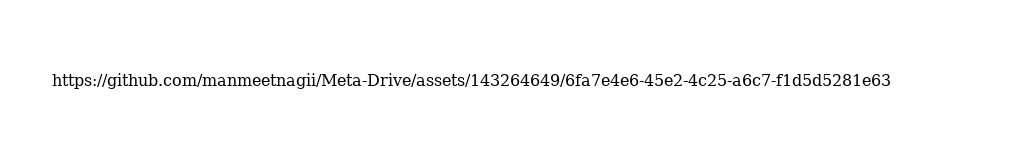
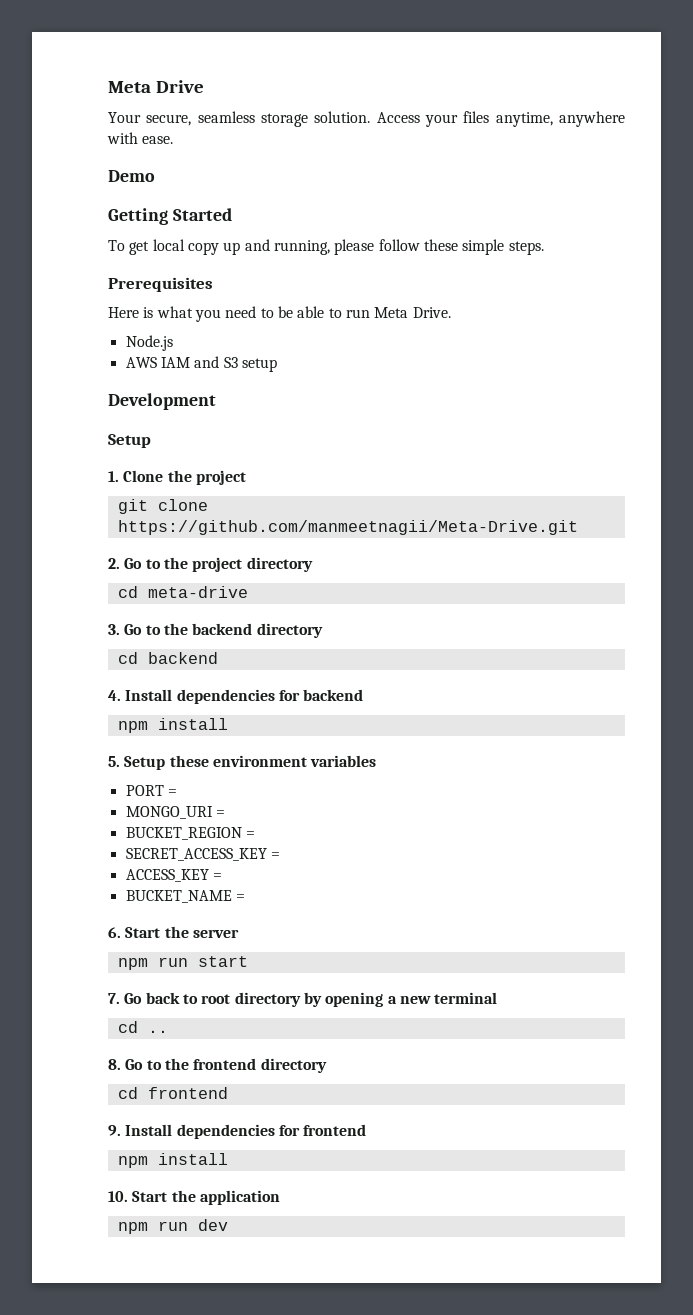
[52,73,891,89] https://github.com/manmeetnagii/Meta-Drive/assets/143264649/6fa7e4e6-45e2-4c25-a6c7-f1d5d5281e63 -> [108,80,204,93] [108,111,625,127] [107,132,174,144] [108,170,155,182] [108,208,232,225] [108,239,544,255] [108,277,213,292] [108,306,451,322] [125,335,173,351] [125,356,277,372] [108,393,216,410] [108,434,151,448] [108,470,246,485] [117,499,208,514] [117,520,578,535] [108,557,313,572] [117,586,248,598] [108,623,323,638] [117,652,218,664] [108,689,364,704] [117,718,228,733] [108,755,377,770] [125,785,177,796] [125,806,225,819] [125,827,255,840] [125,848,280,861] [125,869,222,882] [125,890,245,903] [108,926,239,938] [117,956,248,970] [108,992,498,1007] [117,1021,168,1033] [108,1058,327,1073] [117,1087,228,1099] [108,1124,367,1139] [117,1153,228,1168] [108,1190,280,1205] [117,1219,228,1234] Meta Drive // Your secure, seamless storage solution. Access your files anytime, anywhere with ease. // Demo // Getting Started // To get local copy up and running, please follow these simple steps. // Prerequisites // Here is what you need to be able to run Meta Drive. // Node.js // AWS IAM and S3 setup // Development // Setup // 1. Clone the project // git clone https://github.com/manmeetnagii/Meta-Drive.git // 2. Go to the project directory // cd meta-drive // 3. Go to the backend directory // cd backend // 4. Install dependencies for backend // npm install // 5. Setup these environment variables // PORT = // MONGO_URI = // BUCKET_REGION = // SECRET_ACCESS_KEY = // ACCESS_KEY = // BUCKET_NAME = // 6. Start the server // npm run start // 7. Go back to root directory by opening a new terminal // cd .. // 8. Go to the frontend directory // cd frontend // 9. Install dependencies for frontend // npm install // 10. Start the application // npm run dev

